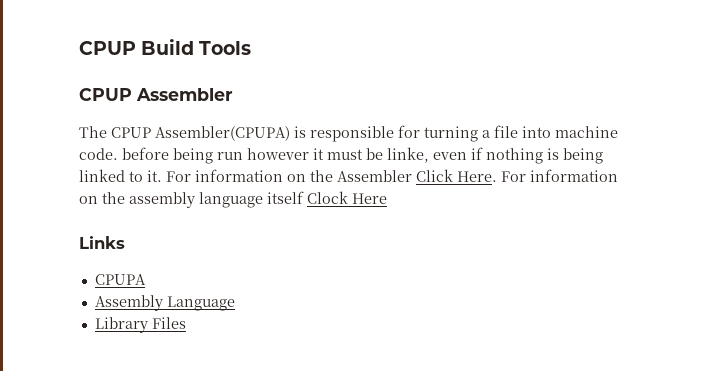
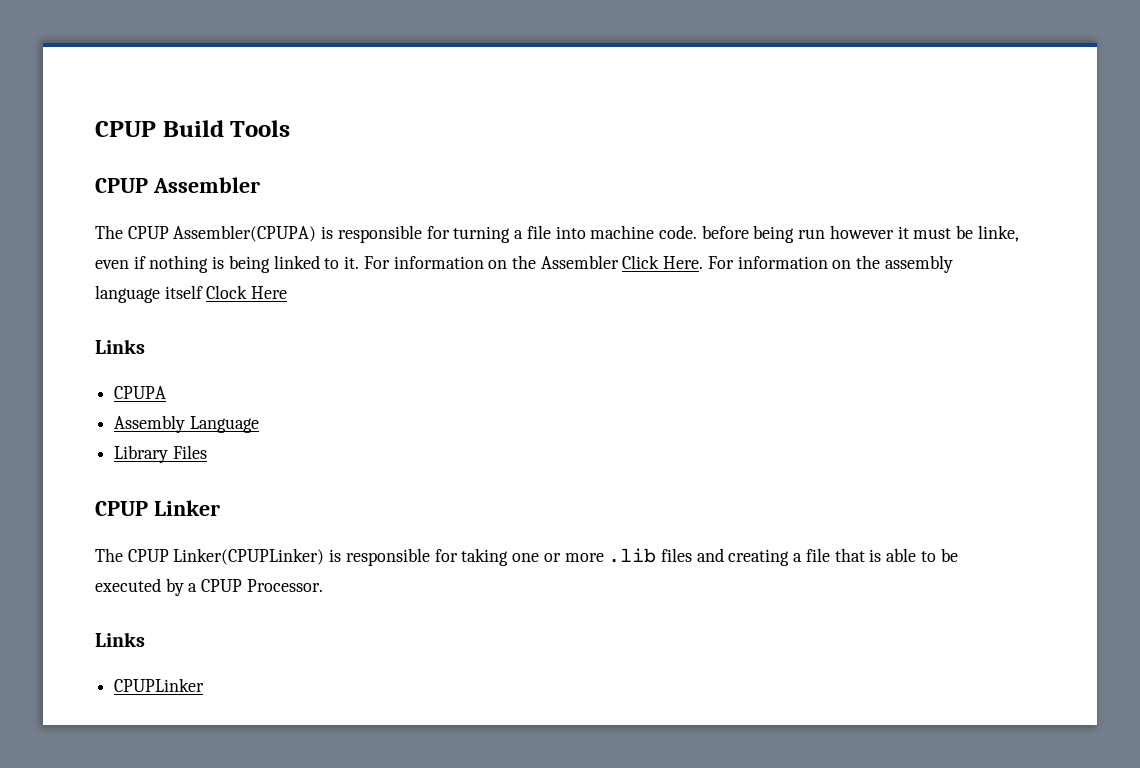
(186, 323) none -> [95,500,220,516] [95,548,958,566] [95,578,323,596] [95,632,145,647] [114,678,205,692] // CPUP Linker // The CPUP Linker(CPUPLinker) is responsible for taking one or more .lib files and creating a file that is able to be executed by a CPUP Processor. // Links // CPUPLinker

